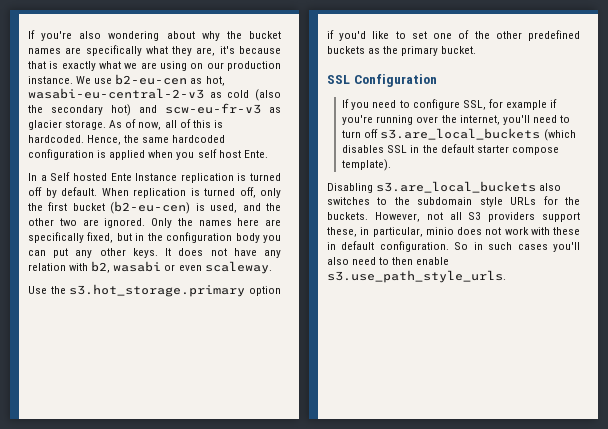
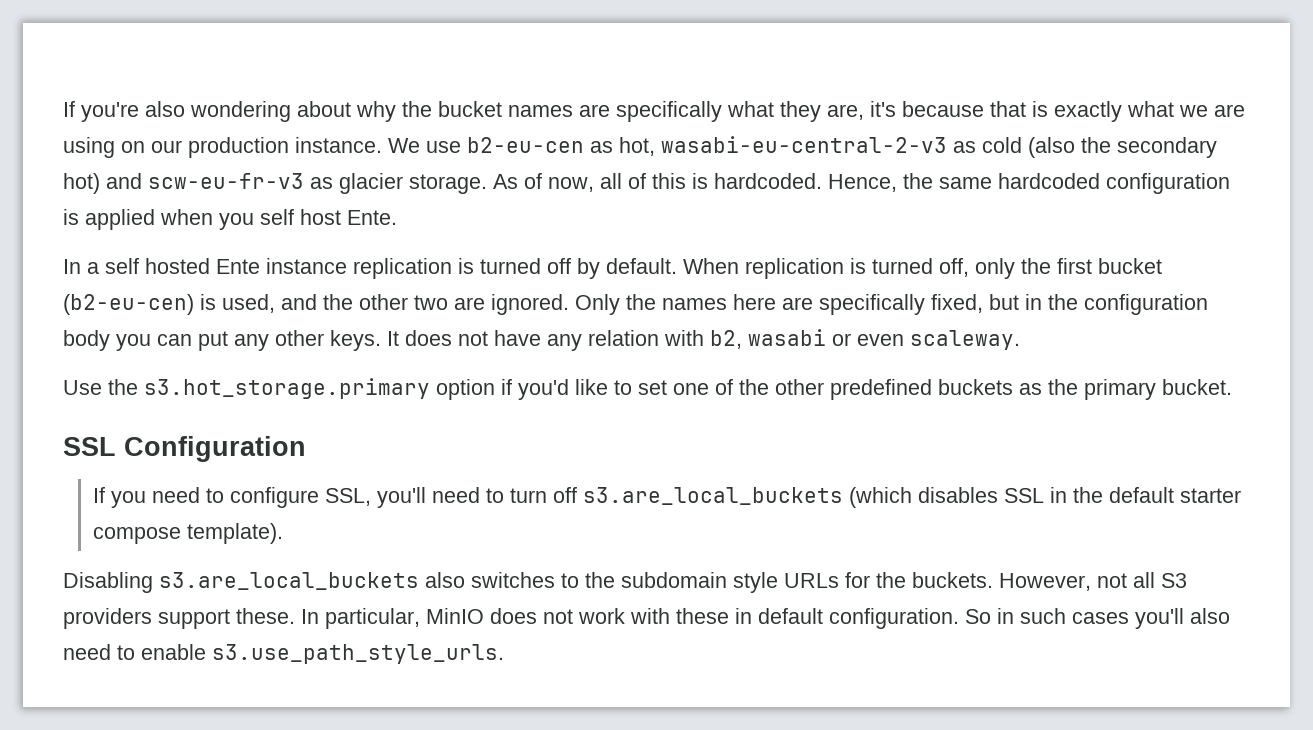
[50,172,71,181] Self -> [105,258,139,274] self
[135,173,178,181] Instance -> [266,258,347,274] instance
[488,99,558,110] [342,115,500,125] for example if you're running over the internet, -> (372, 497) none
[327,227,454,237] these, in particular, minio -> [236,608,484,629] these. In particular, MinIO
[392,257,414,265] then -> (135, 652) none

